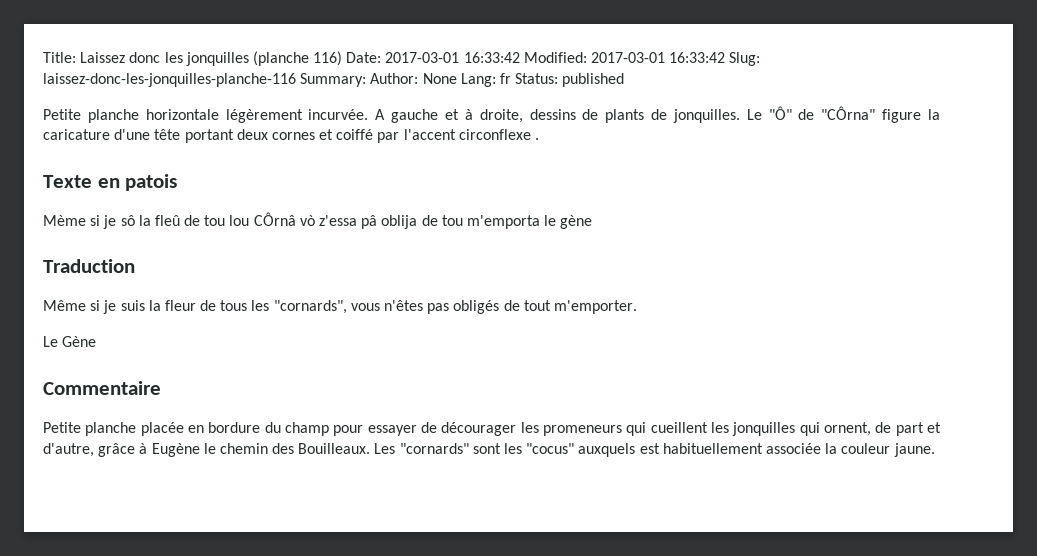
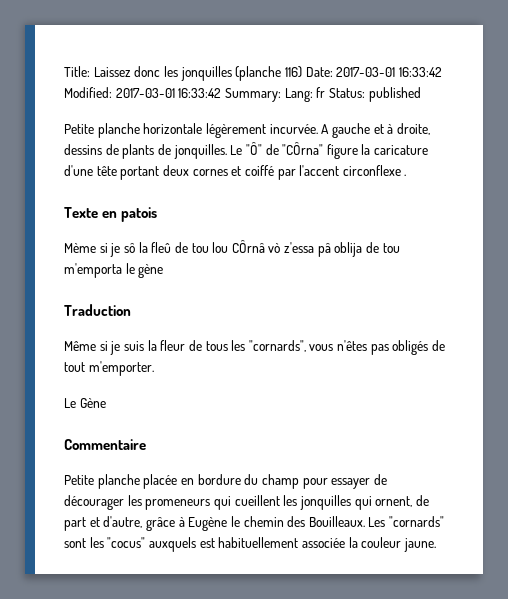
[729,52,761,66] [43,73,457,87] Slug: laissez-donc-les-jonquilles-planche-116 Summary: Author: None -> [224,88,281,102] Summary:

